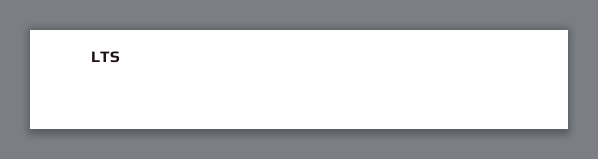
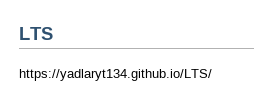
(120, 57) none -> [19,69,212,81] // https://yadlaryt134.github.io/LTS/

